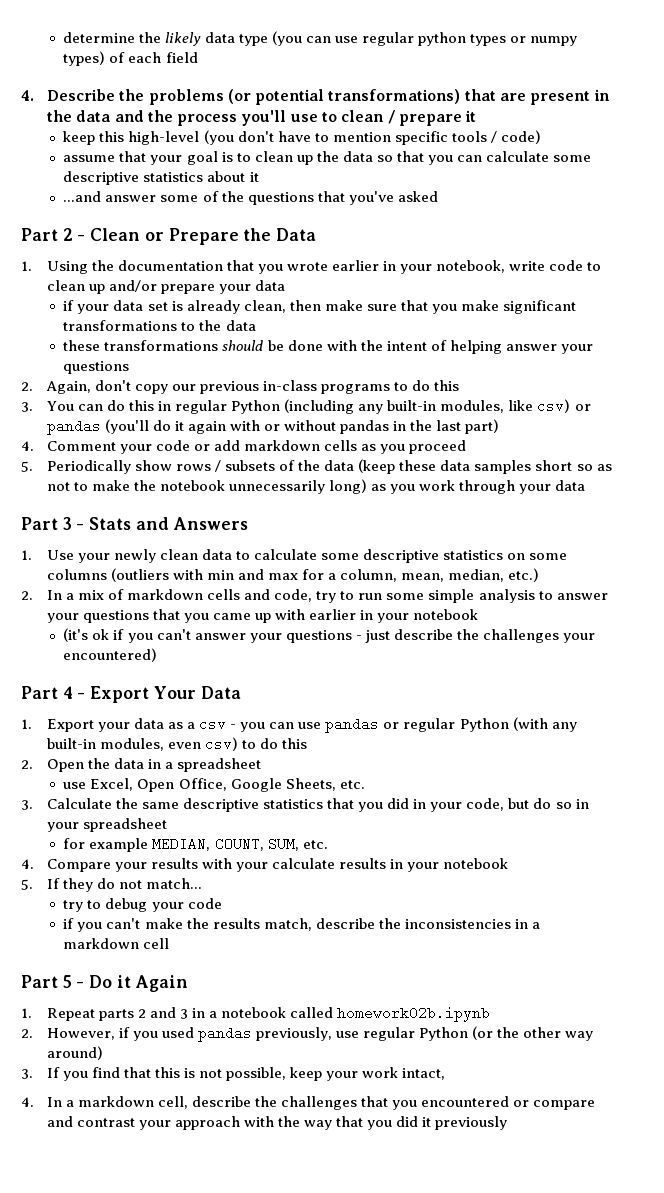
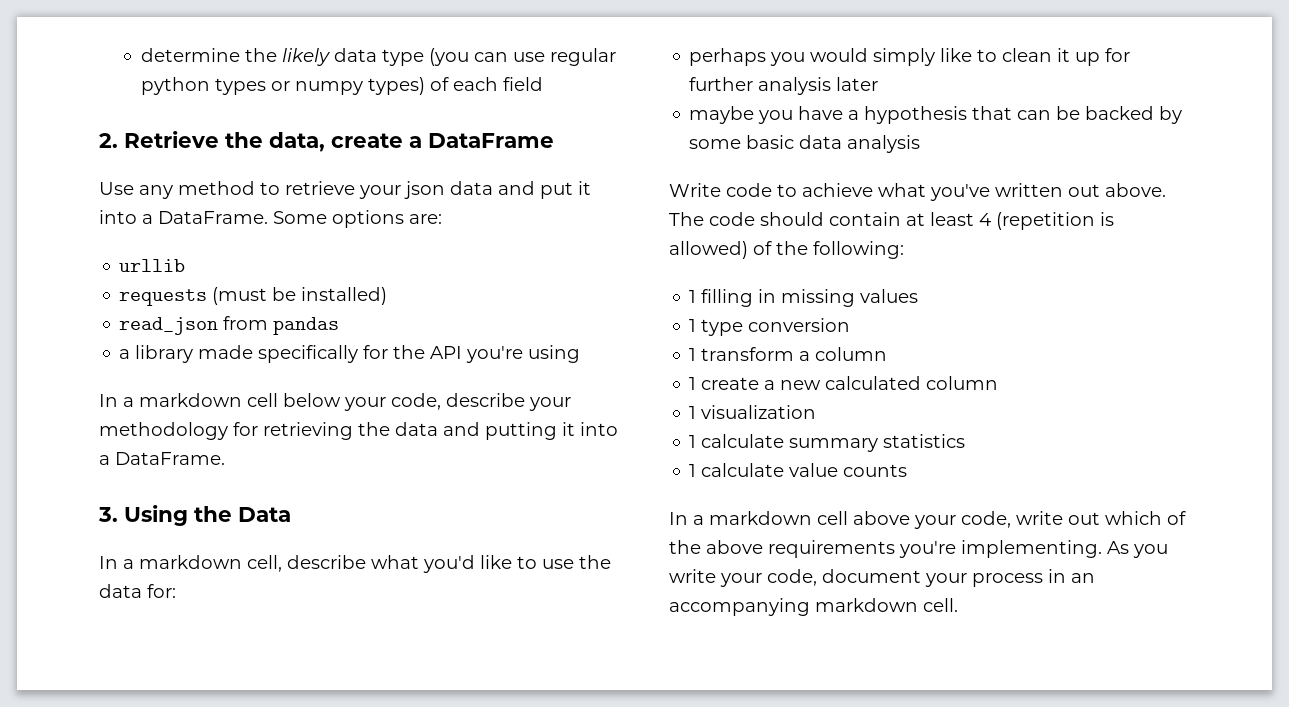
[21,89,610,105] [46,110,477,126] [63,130,541,145] [63,151,592,165] [63,171,259,185] [63,191,438,205] [21,228,317,245] [21,260,602,274] [46,280,286,294] [63,300,577,314] [63,320,256,331] [63,340,593,354] [63,361,130,374] [21,380,460,394] [21,399,591,414] [46,419,500,435] [21,440,467,454] [21,459,612,474] [46,479,586,494] [21,517,248,530] [21,549,568,563] [46,568,540,582] [21,589,608,603] [46,609,479,623] [63,628,596,643] [63,648,158,662] [21,686,241,703] [21,717,577,733] [46,737,308,751] [21,758,262,772] [63,778,365,792] [21,798,589,812] [46,818,167,832] [63,837,328,852] [21,858,509,872] [21,878,203,892] [63,898,222,912] [63,918,540,932] [63,938,170,949] [21,975,188,992] [21,1006,491,1022] [21,1026,594,1042] [46,1046,103,1060] [21,1067,446,1081] [21,1097,34,1107] 4. Describe the problems (or potential transformations) that are present in the data and the process you'll use to clean / prepare it // keep this high-level (you don't have to mention specific tools / code) // assume that your goal is to clean up the data so that you can calculate some descriptive statistics about it // ...and answer some of the questions that you've asked // Part 2 - Clean or Prepare the Data // 1. Using the documentation that you wrote earlier in your notebook, write code to clean up and/or prepare your data // if your data set is already clean, then make sure that you make significant transformations to the data // these transformations should be done with the intent of helping answer your questions // 2. Again, don't copy our previous in-class programs to do this // 3. You can do this in regular Python (including any built-in modules, like csv) or pandas (you'll do it again with or without pandas in the last part) // 4. Comment your code or add markdown cells as you proceed // 5. Periodically show rows / subsets of the data (keep these data samples short so as not to make the notebook unnecessarily long) as you work through your data // Part 3 - Stats and Answers // 1. Use your newly clean data to calculate some descriptive statistics on some columns (outliers with min and max for a column, mean, median, etc.) // 2. In a mix of markdown cells and code, try to run some simple analysis to answer your questions that you came up with earlier in your notebook // (it's ok if you can't answer your questions - just describe the challenges your encountered) // Part 4 - Export Your Data // 1. Export your data as a csv - you can use pandas or regular Python (with any built-in modules, even csv) to do this // 2. Open the data in a spreadsheet // use Excel, Open Office, Google Sheets, etc. // 3. Calculate the same descriptive statistics that you did in your code, but do so in your spreadsheet // for example MEDIAN, COUNT, SUM, etc. // 4. Compare your results with your calculate results in your notebook // 5. If they do not match... // try to debug your code // if you can't make the results match, describe the inconsistencies in a markdown cell // Part 5 - Do it Again // 1. Repeat parts 2 and 3 in a notebook called homework02b.ipynb // 2. However, if you used pandas previously, use regular Python (or the other way around) // 3. If you find that this is not possible, keep your work intact, // 4. -> [99,131,554,152] [99,181,591,199] [99,210,442,228] [119,259,186,272] [119,287,388,306] [119,316,340,335] [119,345,581,363] [99,393,571,411] [99,422,618,440] [99,452,225,465] [98,505,291,526] 2. Retrieve the data, create a DataFrame // Use any method to retrieve your json data and put it into a DataFrame. Some options are: // urllib // requests (must be installed) // read_json from pandas // a library made specifically for the API you're using // In a markdown cell below your code, describe your methodology for retrieving the data and putting it into a DataFrame. // 3. Using the Data //
[255,1096,596,1110] [46,1116,508,1130] the challenges that you encountered or compare and contrast your approach with the way that you did it previously -> [371,555,611,573] [99,584,176,598] [689,48,1131,66] [689,77,879,95] [689,106,1183,124] [689,135,921,153] [669,183,1166,201] [669,212,1114,230] [669,241,904,259] [689,289,919,307] [689,318,851,336] [689,347,888,361] [689,376,999,390] [689,405,817,419] [689,434,966,452] [689,463,908,477] [669,511,1186,529] [669,540,1168,558] [669,569,1095,587] [669,598,958,616] what you'd like to use the data for: // perhaps you would simply like to clean it up for further analysis later // maybe you have a hypothesis that can be backed by some basic data analysis // Write code to achieve what you've written out above. The code should contain at least 4 (repetition is allowed) of the following: // 1 filling in missing values // 1 type conversion // 1 transform a column // 1 create a new calculated column // 1 visualization // 1 calculate summary statistics // 1 calculate value counts // In a markdown cell above your code, write out which of the above requirements you're implementing. As you write your code, document your process in an accompanying markdown cell.

